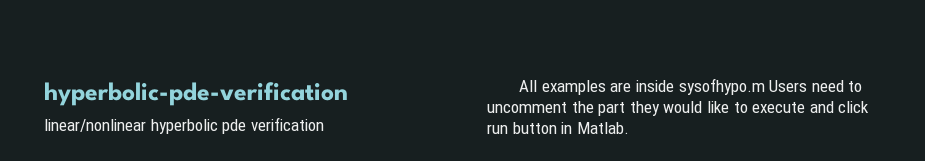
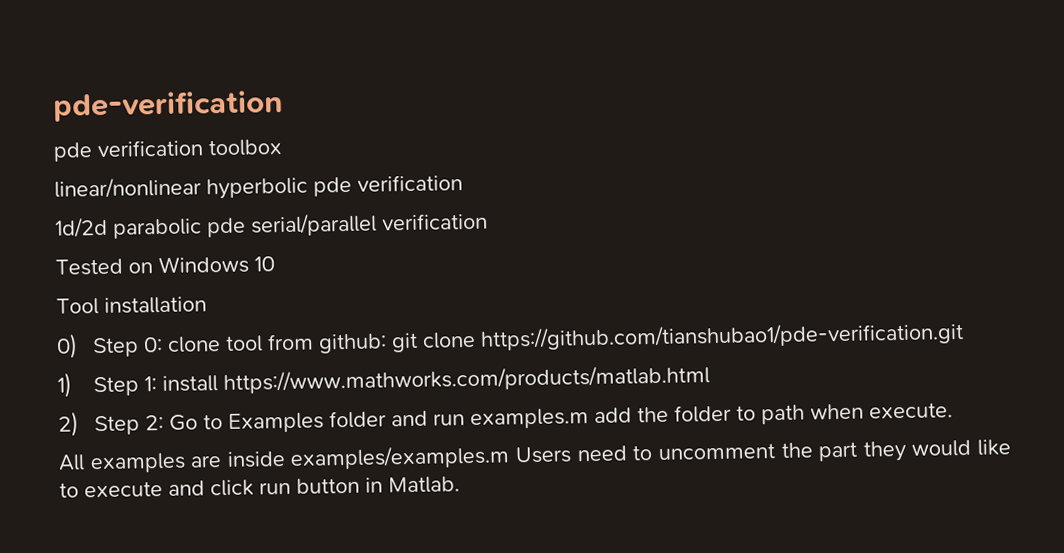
[44,82,348,106] hyperbolic-pde-verification -> [52,90,283,122] [53,139,282,162] pde-verification // pde verification toolbox
(324, 124) none -> [54,212,488,239] [55,255,275,276] [56,296,207,315] [56,321,964,359] [57,364,710,398] [58,402,953,437] // 1d/2d parabolic pde serial/parallel verification // Tested on Windows 10 // Tool installation // 0) Step 0: clone tool from github: git clone https://github.com/tianshubao1/pde-verification.git // 1) Step 1: install https://www.mathworks.com/products/matlab.html // 2) Step 2: Go to Examples folder and run examples.m add the folder to path when execute.
[678,78,765,95] sysofhypo.m -> [290,444,511,470] examples/examples.m

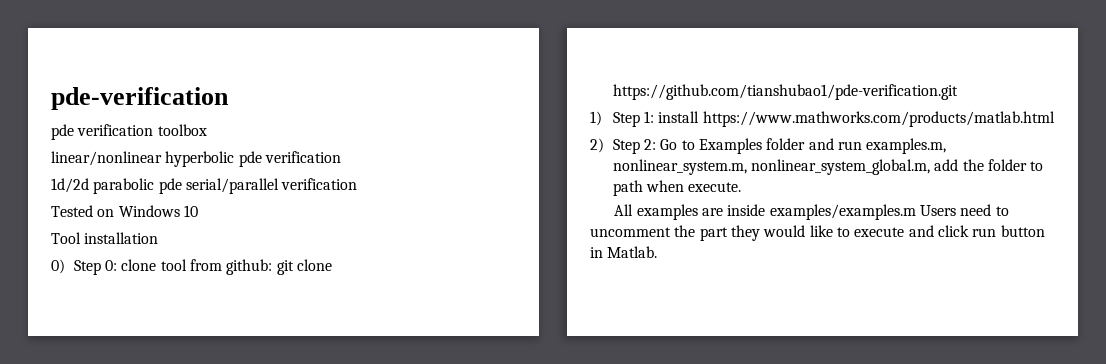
[469,408,589,430] examples.m -> [866,138,947,154] [612,159,930,175] examples.m, nonlinear_system.m, nonlinear_system_global.m,

